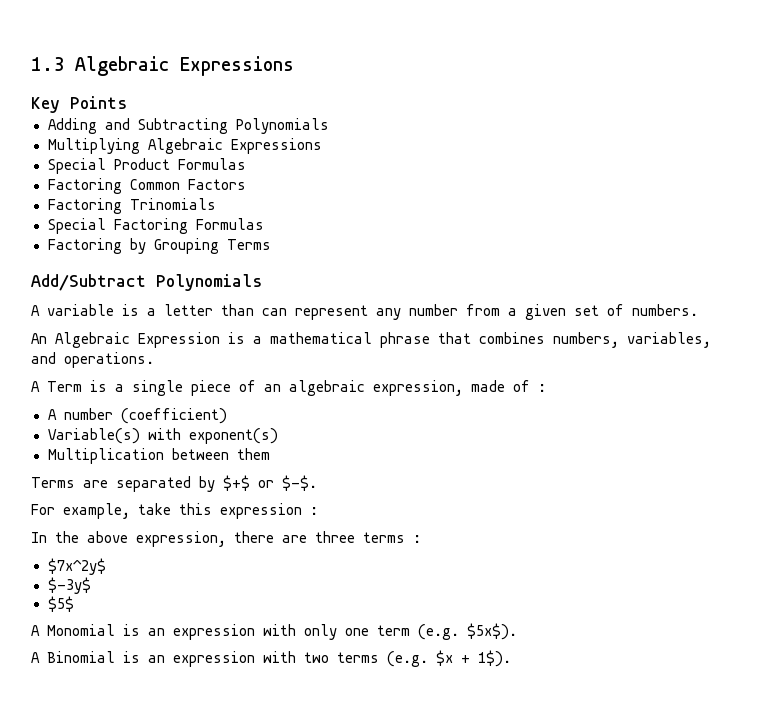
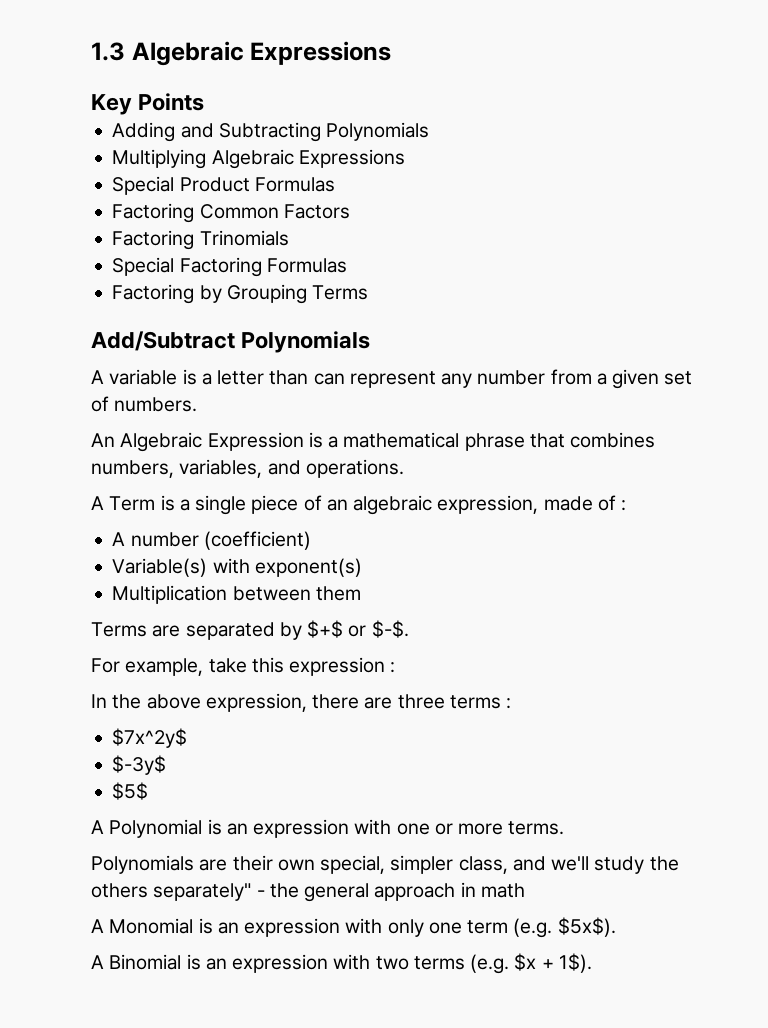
(74, 604) none -> [91,819,565,838] [91,855,679,874] [91,882,525,902] // A Polynomial is an expression with one or more terms. // Polynomials are their own special, simpler class, and we'll study the others separately" - the general approach in math

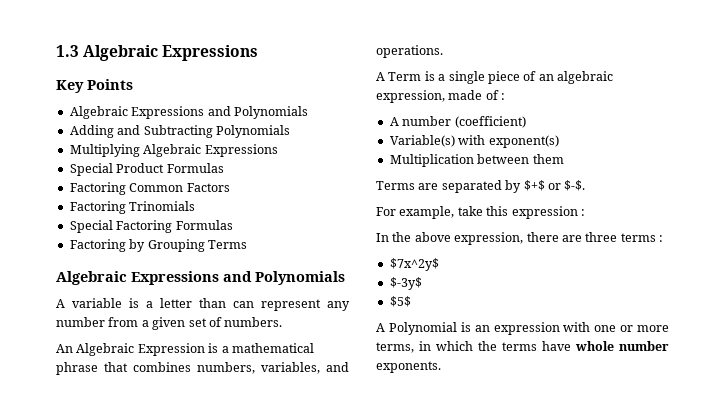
(205, 102) none -> [69,106,308,119] // Algebraic Expressions and Polynomials
[91,331,235,351] Add/Subtract -> [56,271,252,285] Algebraic Expressions and
[508,821,565,835] [91,855,679,874] [91,882,525,902] [91,917,616,938] [91,953,592,974] terms. // Polynomials are their own special, simpler class, and we'll study the others separately" - the general approach in math // A Monomial is an expression with only one term (e.g. $5x$). // A Binomial is an expression with two terms (e.g. $x + 1$). -> [376,341,669,353] [376,361,441,373] terms, in which the terms have whole number exponents.

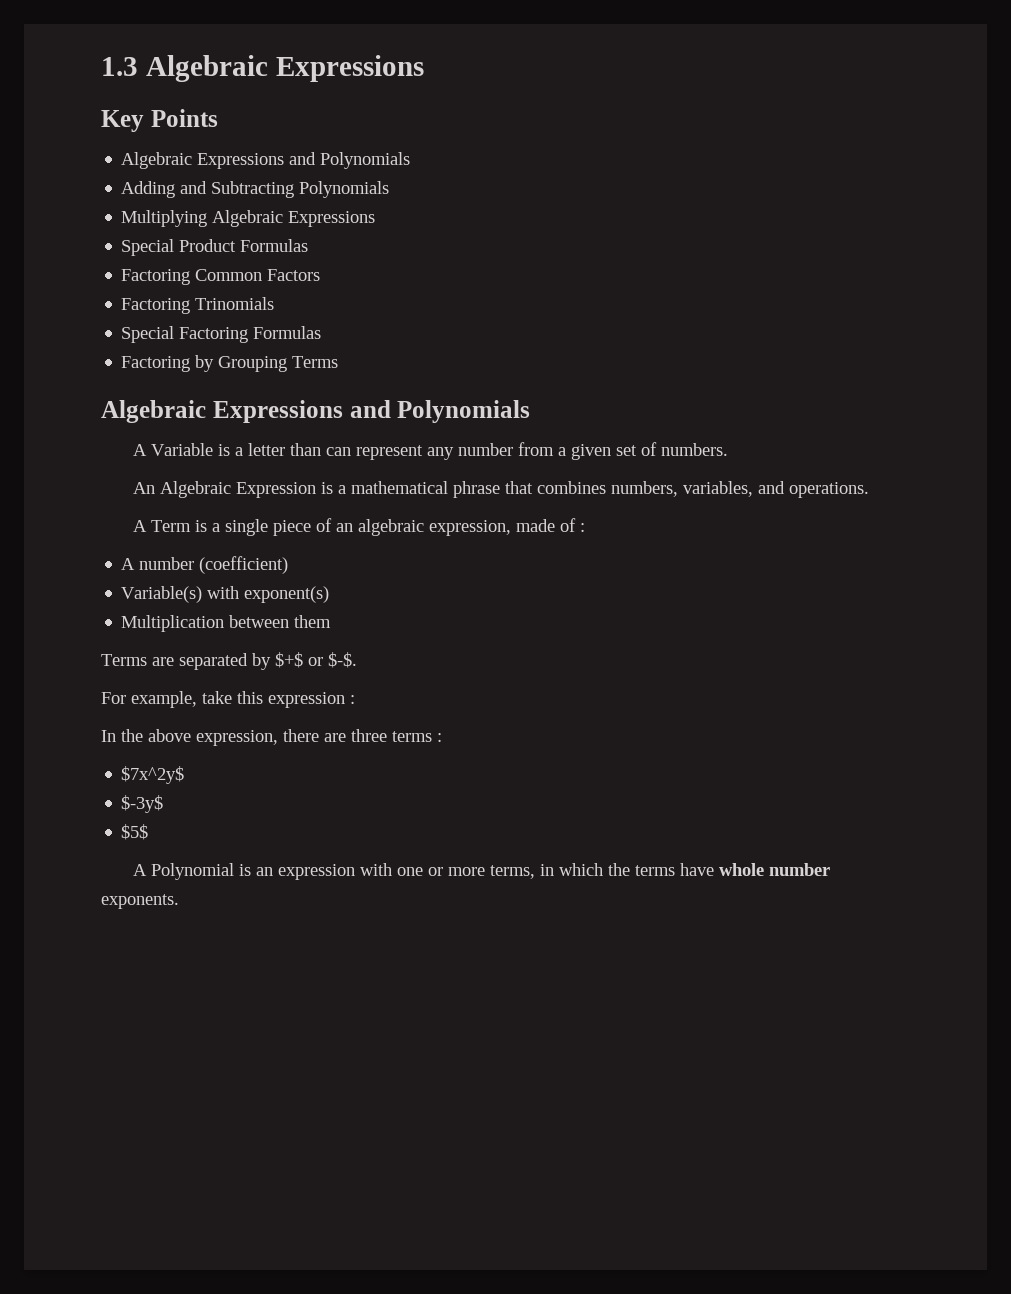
[72,298,122,308] variable -> [150,443,213,456] Variable

